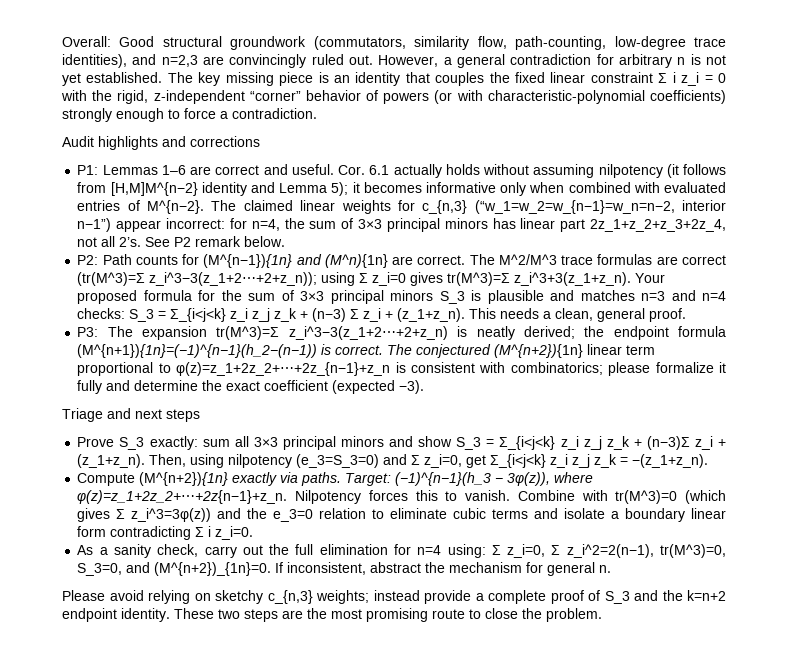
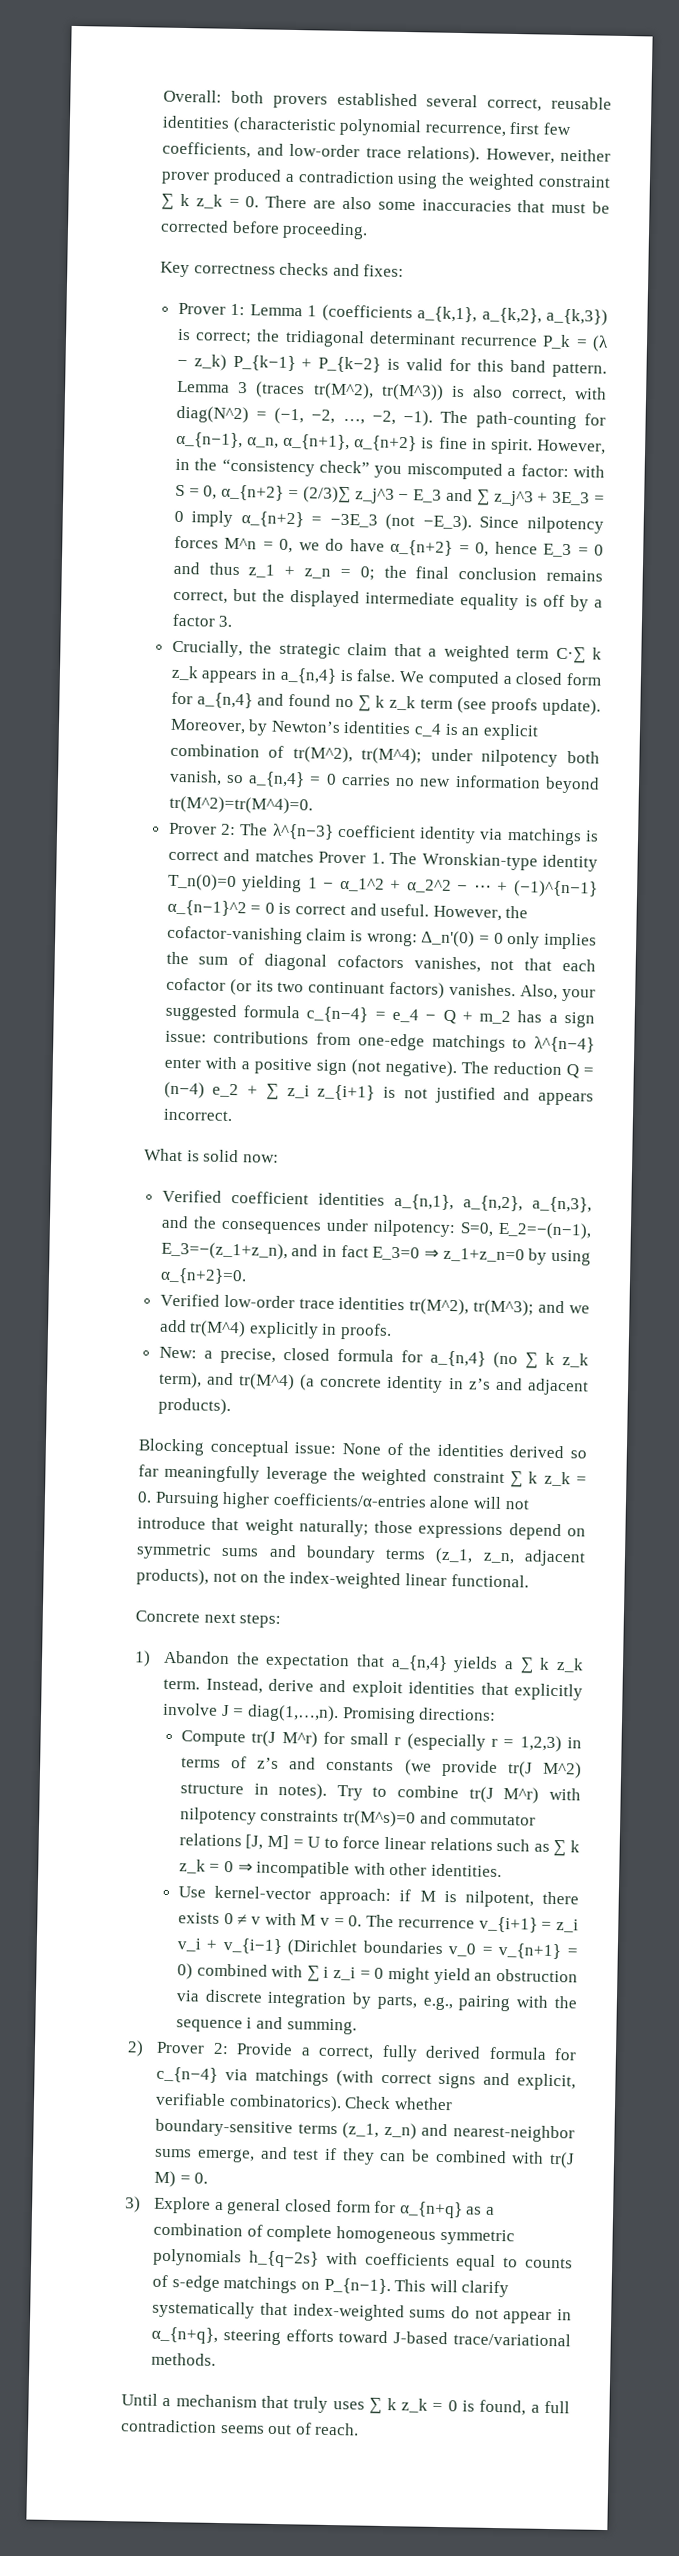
[119,36,727,50] [62,54,727,68] [62,72,727,86] [61,90,726,104] [62,108,317,122] [62,136,260,150] [77,164,727,178] [77,182,726,196] [77,200,727,214] [77,218,726,232] [77,236,286,247] [77,254,727,268] [77,272,666,286] [77,290,727,304] [77,308,687,322] [77,326,727,340] [77,344,656,358] [77,362,726,376] [77,380,425,394] [62,408,200,422] [77,436,727,450] [77,454,709,468] [77,472,594,486] [77,490,727,504] [77,508,727,522] [77,526,254,540] [77,544,727,558] [77,562,612,576] [62,590,726,604] [62,608,602,622] Good structural groundwork (commutators, similarity flow, path-counting, low-degree trace identities), and n=2,3 are convincingly ruled out. However, a general contradiction for arbitrary n is not yet established. The key missing piece is an identity that couples the fixed linear constraint Σ i z_i = 0 with the rigid, z-independent “corner” behavior of powers (or with characteristic-polynomial coefficients) strongly enough to force a contradiction. // Audit highlights and corrections // P1: Lemmas 1–6 are correct and useful. Cor. 6.1 actually holds without assuming nilpotency (it follows from [H,M]M^{n−2} identity and Lemma 5); it becomes informative only when combined with evaluated entries of M^{n−2}. The claimed linear weights for c_{n,3} (“w_1=w_2=w_{n−1}=w_n=n−2, interior n−1”) appear incorrect: for n=4, the sum of 3×3 principal minors has linear part 2z_1+z_2+z_3+2z_4, not all 2’s. See P2 remark below. // P2: Path counts for (M^{n−1}){1n} and (M^n){1n} are correct. The M^2/M^3 trace formulas are correct (tr(M^3)=Σ z_i^3−3(z_1+2⋯+2+z_n)); using Σ z_i=0 gives tr(M^3)=Σ z_i^3+3(z_1+z_n). Your proposed formula for the sum of 3×3 principal minors S_3 is plausible and matches n=3 and n=4 checks: S_3 = Σ_{i<j<k} z_i z_j z_k + (n−3) Σ z_i + (z_1+z_n). This needs a clean, general proof. // P3: The expansion tr(M^3)=Σ z_i^3−3(z_1+2⋯+2+z_n) is neatly derived; the endpoint formula (M^{n+1}){1n}=(−1)^{n−1}(h_2−(n−1)) is correct. The conjectured (M^{n+2}){1n} linear term proportional to φ(z)=z_1+2z_2+⋯+2z_{n−1}+z_n is consistent with combinatorics; please formalize it fully and determine the exact coefficient (expected −3). // Triage and next steps // Prove S_3 exactly: sum all 3×3 principal minors and show S_3 = Σ_{i<j<k} z_i z_j z_k + (n−3)Σ z_i + (z_1+z_n). Then, using nilpotency (e_3=S_3=0) and Σ z_i=0, get Σ_{i<j<k} z_i z_j z_k = −(z_1+z_n). // Compute (M^{n+2}){1n} exactly via paths. Target: (−1)^{n−1}(h_3 − 3φ(z)), where φ(z)=z_1+2z_2+⋯+2z{n−1}+z_n. Nilpotency forces this to vanish. Combine with tr(M^3)=0 (which gives Σ z_i^3=3φ(z)) and the e_3=0 relation to eliminate cubic terms and isolate a boundary linear form contradicting Σ i z_i=0. // As a sanity check, carry out the full elimination for n=4 using: Σ z_i=0, Σ z_i^2=2(n−1), tr(M^3)=0, S_3=0, and (M^{n+2})_{1n}=0. If inconsistent, abstract the mechanism for general n. // Please avoid relying on sketchy c_{n,3} weights; instead provide a complete proof of S_3 and the k=n+2 endpoint identity. These two steps are the most promising route to close the problem. -> [230,90,612,112] [162,115,572,137] [162,141,611,164] [161,168,611,191] [161,193,610,214] [160,219,369,240] [160,261,405,278] [177,302,608,326] [177,328,610,352] [176,354,607,378] [176,380,607,402] [175,405,606,430] [175,431,607,455] [174,458,605,480] [174,484,606,507] [173,510,604,534] [173,535,604,558] [172,561,603,582] [172,588,603,612] [171,613,233,627] [171,639,602,664] [170,665,602,688] [170,691,601,716] [169,718,539,741] [169,743,600,767] [168,769,600,794] [168,795,313,815] [168,822,600,846] [167,848,598,872] [167,873,598,898] [166,899,529,921] [166,925,598,950] [165,951,596,973] [165,977,596,1002] [164,1003,596,1028] [164,1030,595,1053] [163,1056,594,1079] [163,1081,594,1106] [162,1108,233,1122] [144,1148,279,1163] [161,1189,592,1213] [160,1215,592,1240] [160,1241,591,1266] [159,1267,247,1285] [159,1293,590,1317] [158,1319,393,1340] [158,1346,589,1369] [157,1371,589,1396] [157,1397,231,1416] [138,1438,587,1459] [138,1464,587,1488] [137,1491,530,1510] [137,1516,586,1541] [136,1543,586,1567] [136,1568,529,1590] [135,1610,282,1629] [134,1650,585,1674] [163,1677,583,1701] [163,1702,497,1724] [180,1730,582,1753] [180,1756,582,1779] [179,1782,581,1804] [179,1807,537,1828] [178,1833,580,1857] [178,1859,502,1879] [177,1885,580,1908] [177,1912,579,1933] [176,1937,578,1960] [176,1963,578,1985] [175,1989,577,2012] [175,2016,357,2035] [127,2040,577,2062] [156,2066,576,2091] [155,2092,453,2113] [155,2118,575,2143] [155,2146,575,2169] [154,2170,209,2188] [125,2196,495,2219] [153,2222,515,2246] [153,2248,573,2272] [152,2274,510,2298] [152,2300,572,2325] [151,2326,571,2347] [151,2352,217,2366] [121,2393,570,2416] [121,2419,360,2436] both provers established several correct, reusable identities (characteristic polynomial recurrence, first few coefficients, and low-order trace relations). However, neither prover produced a contradiction using the weighted constraint ∑ k z_k = 0. There are also some inaccuracies that must be corrected before proceeding. // Key correctness checks and fixes: // Prover 1: Lemma 1 (coefficients a_{k,1}, a_{k,2}, a_{k,3}) is correct; the tridiagonal determinant recurrence P_k = (λ − z_k) P_{k−1} + P_{k−2} is valid for this band pattern. Lemma 3 (traces tr(M^2), tr(M^3)) is also correct, with diag(N^2) = (−1, −2, …, −2, −1). The path-counting for α_{n−1}, α_n, α_{n+1}, α_{n+2} is fine in spirit. However, in the “consistency check” you miscomputed a factor: with S = 0, α_{n+2} = (2/3)∑ z_j^3 − E_3 and ∑ z_j^3 + 3E_3 = 0 imply α_{n+2} = −3E_3 (not −E_3). Since nilpotency forces M^n = 0, we do have α_{n+2} = 0, hence E_3 = 0 and thus z_1 + z_n = 0; the final conclusion remains correct, but the displayed intermediate equality is off by a factor 3. // Crucially, the strategic claim that a weighted term C·∑ k z_k appears in a_{n,4} is false. We computed a closed form for a_{n,4} and found no ∑ k z_k term (see proofs update). Moreover, by Newton’s identities c_4 is an explicit combination of tr(M^2), tr(M^4); under nilpotency both vanish, so a_{n,4} = 0 carries no new information beyond tr(M^2)=tr(M^4)=0. // Prover 2: The λ^{n−3} coefficient identity via matchings is correct and matches Prover 1. The Wronskian-type identity T_n(0)=0 yielding 1 − α_1^2 + α_2^2 − ⋯ + (−1)^{n−1} α_{n−1}^2 = 0 is correct and useful. However, the cofactor-vanishing claim is wrong: Δ_n'(0) = 0 only implies the sum of diagonal cofactors vanishes, not that each cofactor (or its two continuant factors) vanishes. Also, your suggested formula c_{n−4} = e_4 − Q + m_2 has a sign issue: contributions from one-edge matchings to λ^{n−4} enter with a positive sign (not negative). The reduction Q = (n−4) e_2 + ∑ z_i z_{i+1} is not justified and appears incorrect. // What is solid now: // Verified coefficient identities a_{n,1}, a_{n,2}, a_{n,3}, and the consequences under nilpotency: S=0, E_2=−(n−1), E_3=−(z_1+z_n), and in fact E_3=0 ⇒ z_1+z_n=0 by using α_{n+2}=0. // Verified low-order trace identities tr(M^2), tr(M^3); and we add tr(M^4) explicitly in proofs. // New: a precise, closed formula for a_{n,4} (no ∑ k z_k term), and tr(M^4) (a concrete identity in z’s and adjacent products). // Blocking conceptual issue: None of the identities derived so far meaningfully leverage the weighted constraint ∑ k z_k = 0. Pursuing higher coefficients/α-entries alone will not introduce that weight naturally; those expressions depend on symmetric sums and boundary terms (z_1, z_n, adjacent products), not on the index-weighted linear functional. // Concrete next steps: // 1) Abandon the expectation that a_{n,4} yields a ∑ k z_k term. Instead, derive and exploit identities that explicitly involve J = diag(1,…,n). Promising directions: // Compute tr(J M^r) for small r (especially r = 1,2,3) in terms of z’s and constants (we provide tr(J M^2) structure in notes). Try to combine tr(J M^r) with nilpotency constraints tr(M^s)=0 and commutator relations [J, M] = U to force linear relations such as ∑ k z_k = 0 ⇒ incompatible with other identities. // Use kernel-vector approach: if M is nilpotent, there exists 0 ≠ v with M v = 0. The recurrence v_{i+1} = z_i v_i + v_{i−1} (Dirichlet boundaries v_0 = v_{n+1} = 0) combined with ∑ i z_i = 0 might yield an obstruction via discrete integration by parts, e.g., pairing with the sequence i and summing. // 2) Prover 2: Provide a correct, fully derived formula for c_{n−4} via matchings (with correct signs and explicit, verifiable combinatorics). Check whether boundary-sensitive terms (z_1, z_n) and nearest-neighbor sums emerge, and test if they can be combined with tr(J M) = 0. // 3) Explore a general closed form for α_{n+q} as a combination of complete homogeneous symmetric polynomials h_{q−2s} with coefficients equal to counts of s-edge matchings on P_{n−1}. This will clarify systematically that index-weighted sums do not appear in α_{n+q}, steering efforts toward J-based trace/variational methods. // Until a mechanism that truly uses ∑ k z_k = 0 is found, a full contradiction seems out of reach.

